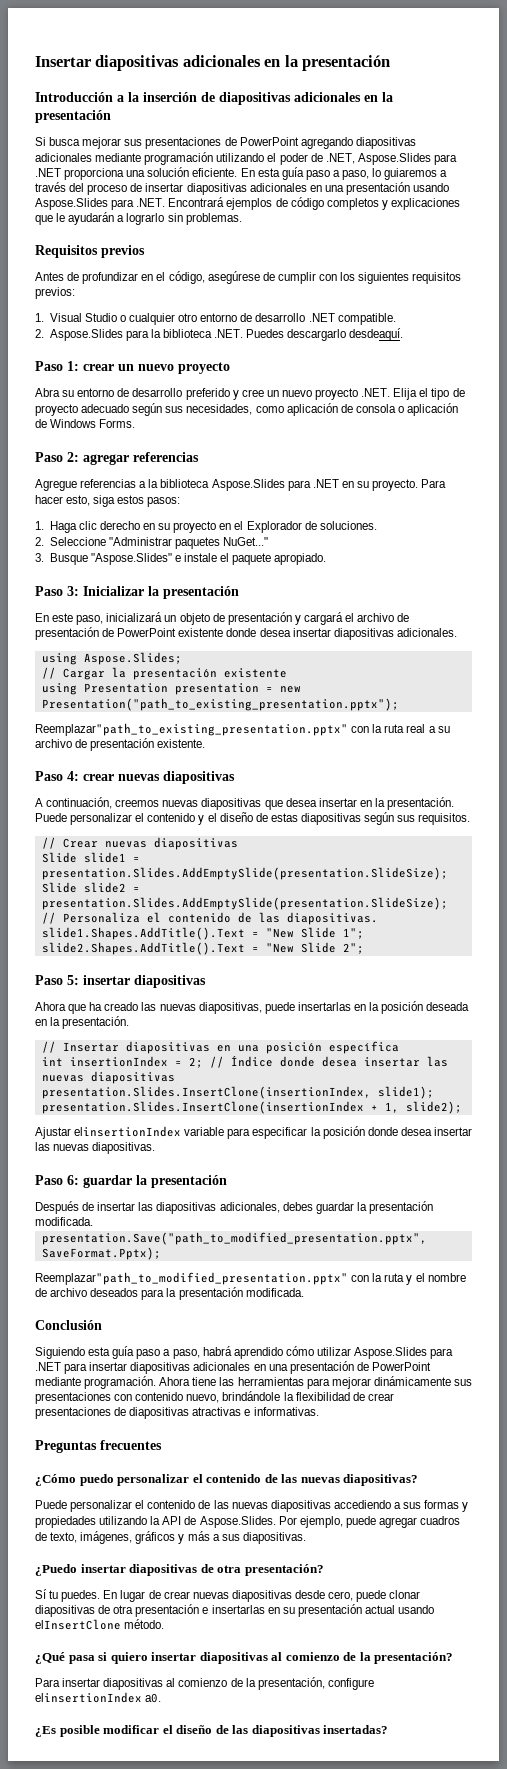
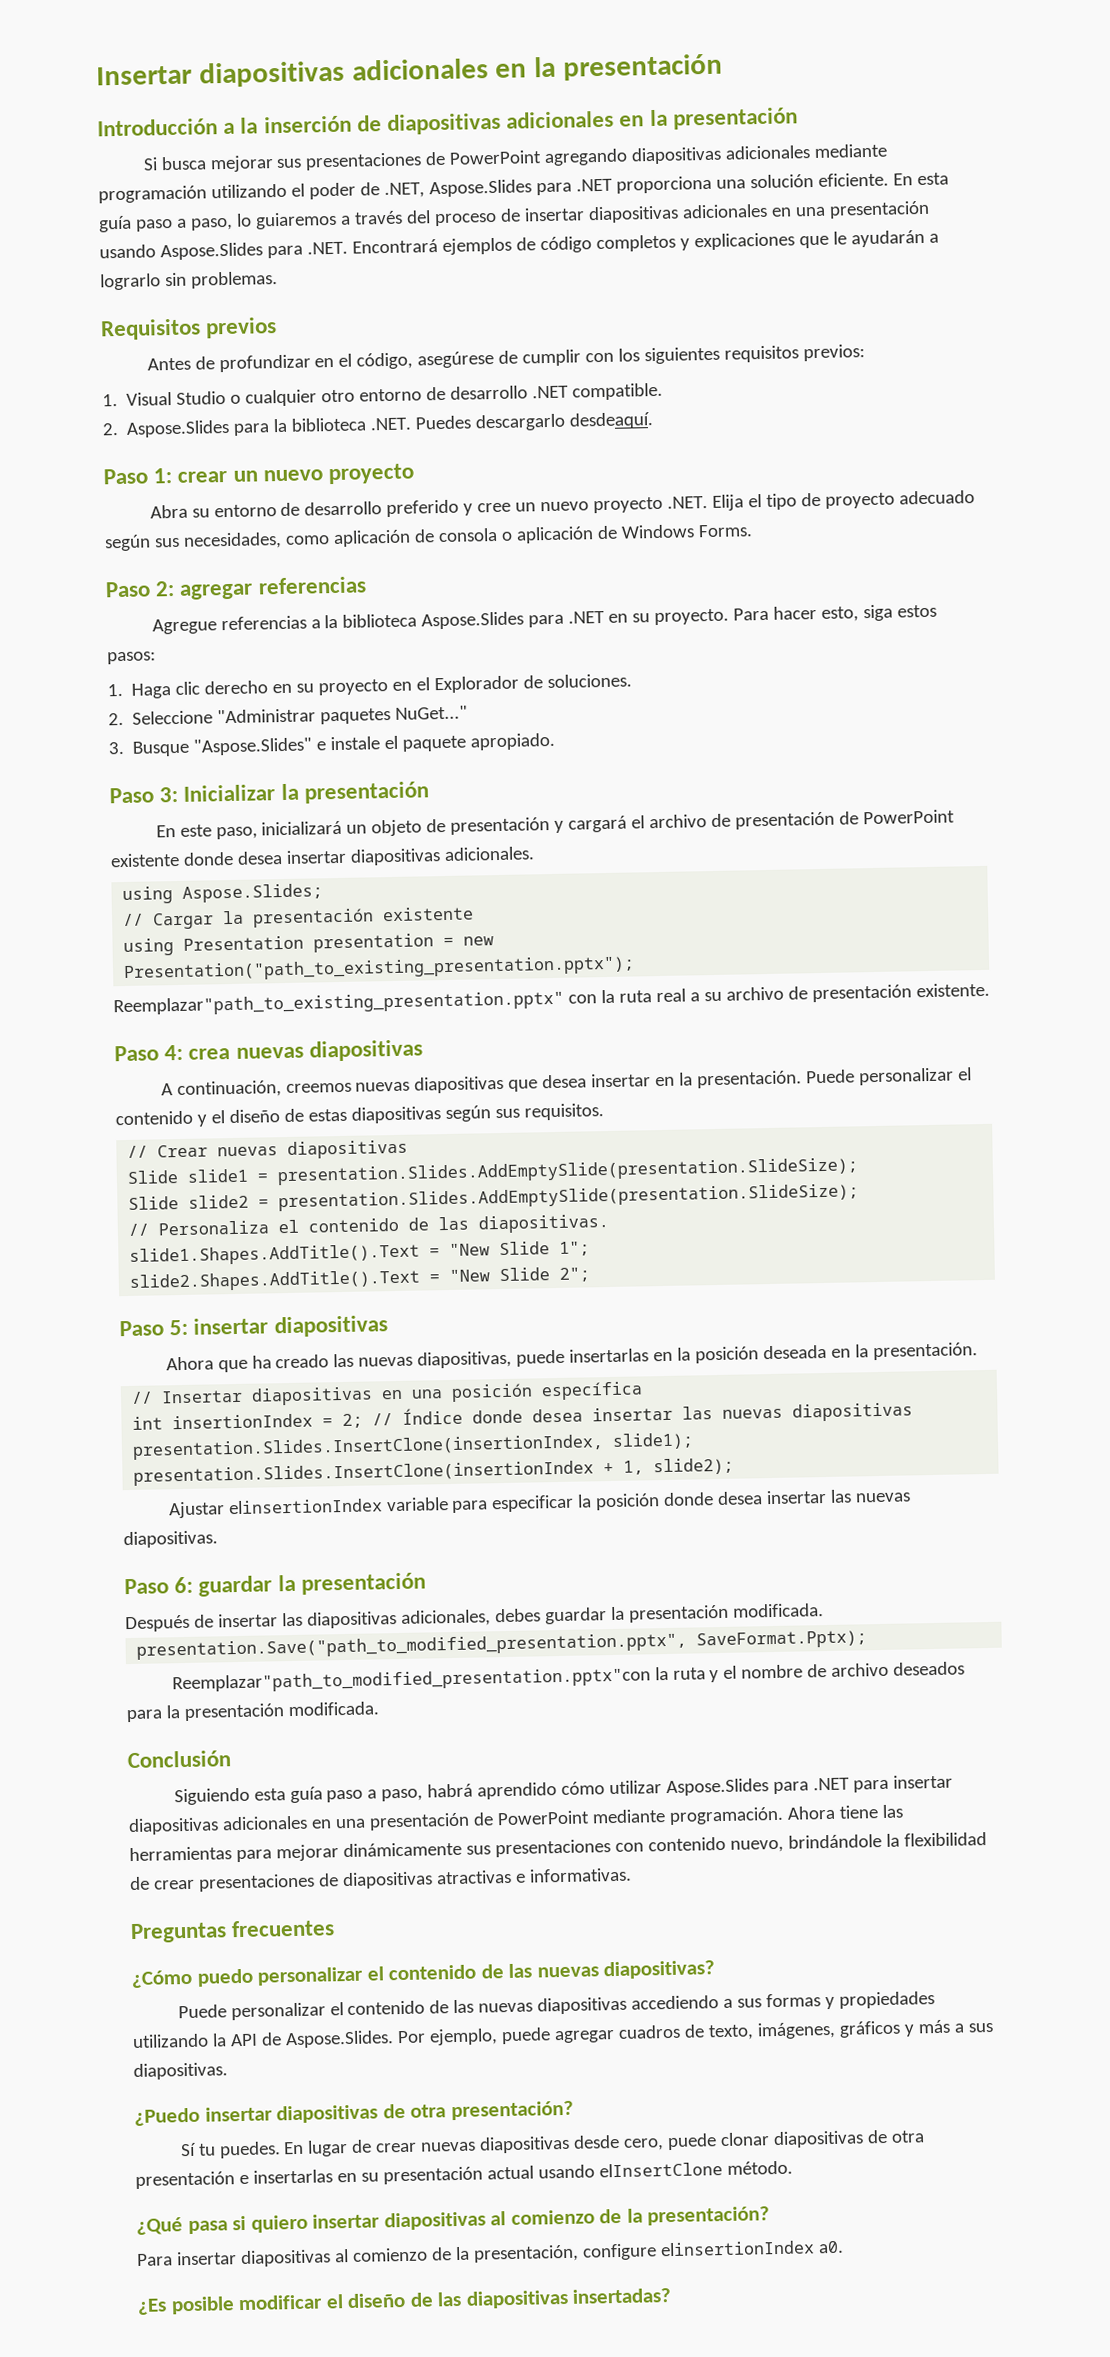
[83,774,114,781] crear -> [188,1048,231,1060] crea
[35,1272,370,1285] Reemplazar"path_to_modified_presentation.pptx" con -> [171,1667,651,1694] Reemplazar"path_to_modified_presentation.pptx"con

